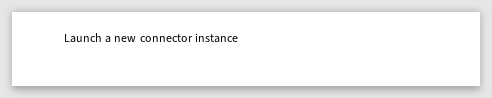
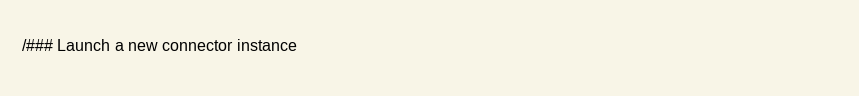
(64, 38) none -> [22,39,53,51] /###

